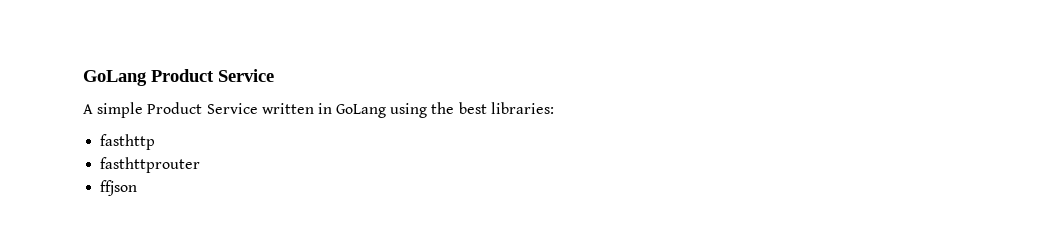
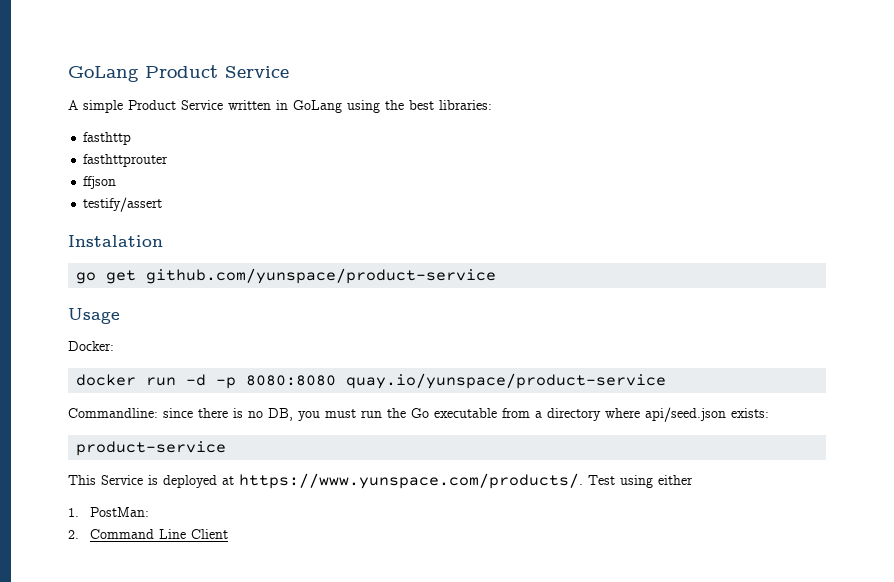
(138, 188) none -> [83,197,163,212] [68,235,163,247] [76,268,497,284] [68,308,120,324] [68,341,114,351] [76,373,667,389] [68,407,769,422] [76,441,227,456] [68,473,693,489] [68,507,149,517] [68,529,228,539] // testify/assert // Instalation // go get github.com/yunspace/product-service // Usage // Docker: // docker run -d -p 8080:8080 quay.io/yunspace/product-service // Commandline: since there is no DB, you must run the Go executable from a directory where api/seed.json exists: // product-service // This Service is deployed at https://www.yunspace.com/products/. Test using either // 1. PostMan: // 2. Command Line Client

